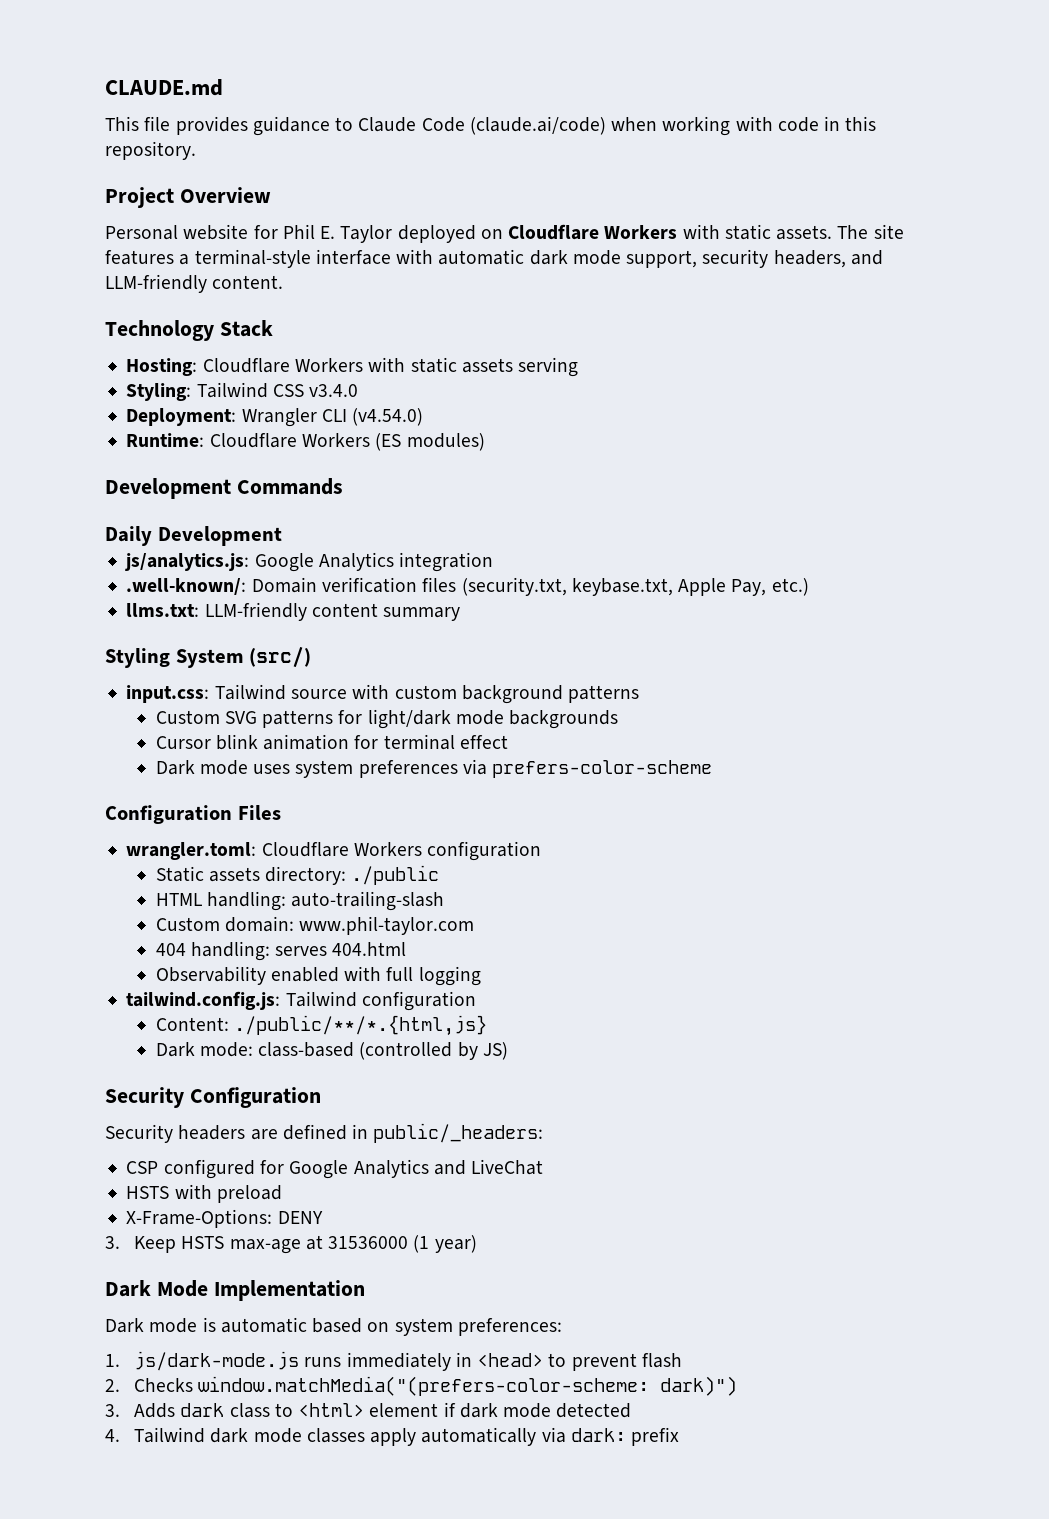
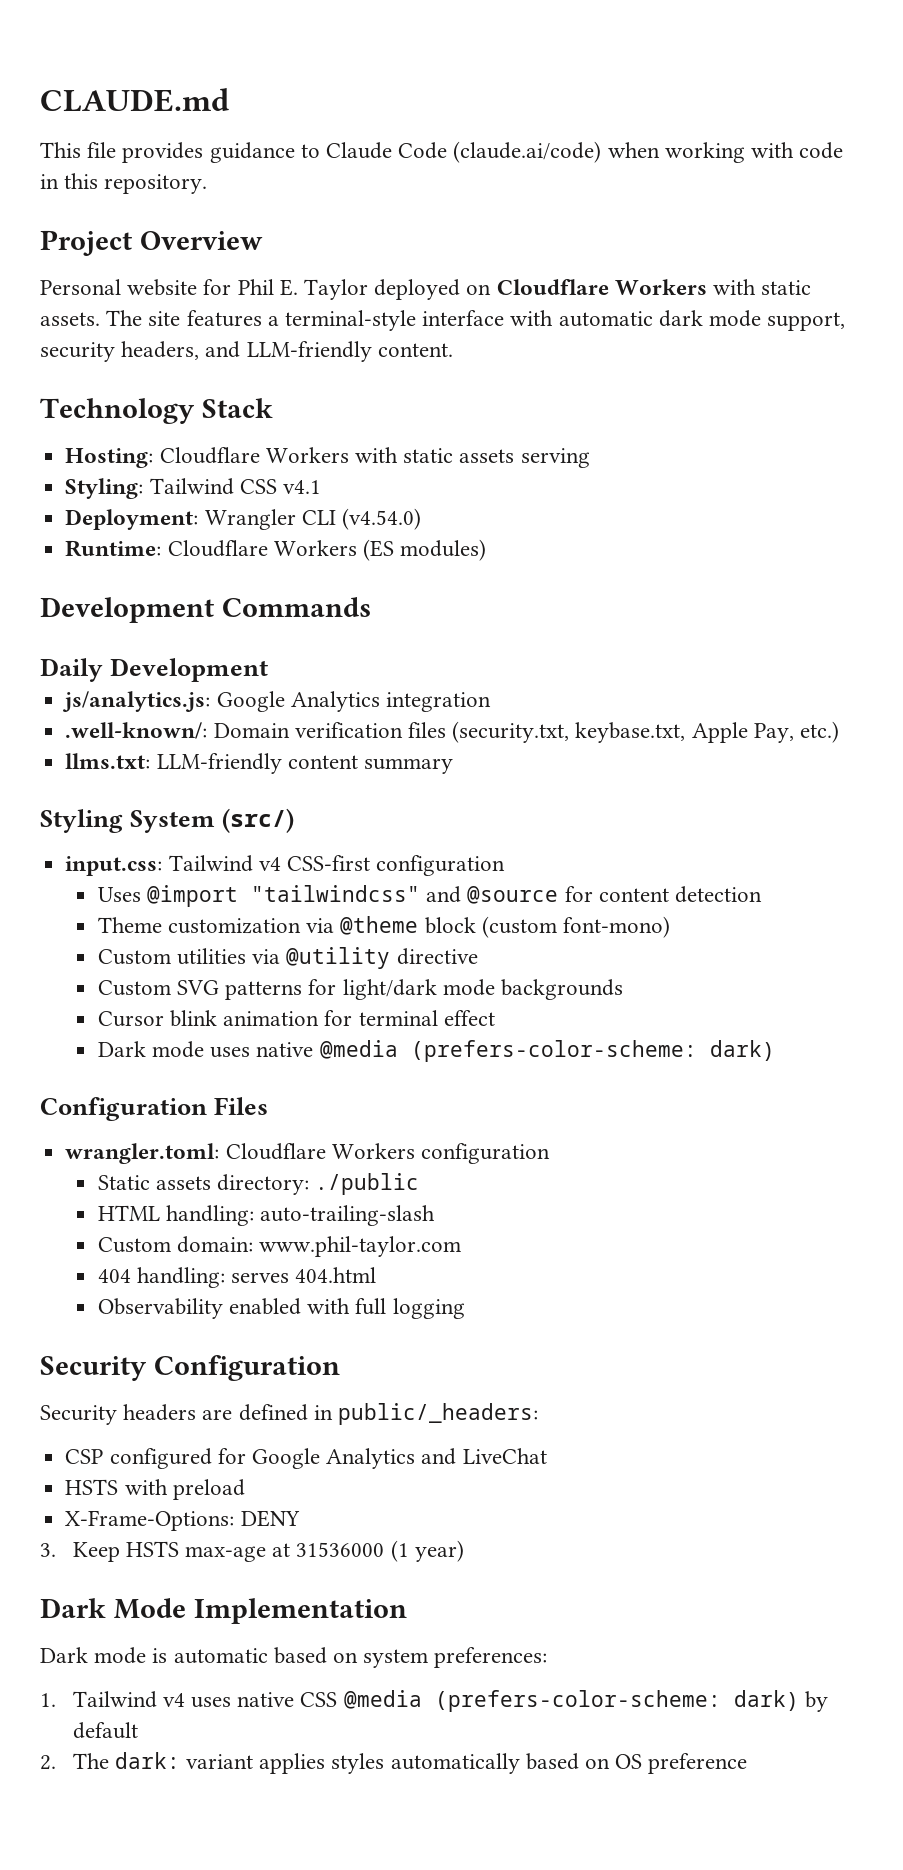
[309,384,359,397] v3.4.0 -> [282,480,321,494] v4.1
[290,684,640,704] source with custom background patterns -> [258,855,506,876] [97,885,763,907] [97,916,671,938] [97,947,478,969] v4 CSS-first configuration // Uses @import "tailwindcss" and @source for content detection // Theme customization via @theme block (custom font-mono) // Custom utilities via @utility directive
[295,759,713,778] system preferences via prefers-color-scheme -> [256,1040,775,1062] native @media (prefers-color-scheme: dark)
[126,991,476,1011] [155,1015,487,1036] [155,1042,508,1060] // tailwind.config.js: Tailwind configuration // Content: ./public/**/*.{html,js} // Dark mode: class-based (controlled by JS) -> (465, 1308) none
[134,1351,682,1371] [105,1376,738,1396] [105,1402,632,1418] [105,1427,680,1446] js/dark-mode.js runs immediately in <head> to prevent flash // 2. Checks window.matchMedia("(prefers-color-scheme: dark)") // 3. Adds dark class to <html> element if dark mode detected // 4. Tailwind dark mode classes apply automatically via dark: prefix -> [72,1690,828,1712] [72,1722,138,1739] [40,1752,748,1774] Tailwind v4 uses native CSS @media (prefers-color-scheme: dark) by default // 2. The dark: variant applies styles automatically based on OS preference

